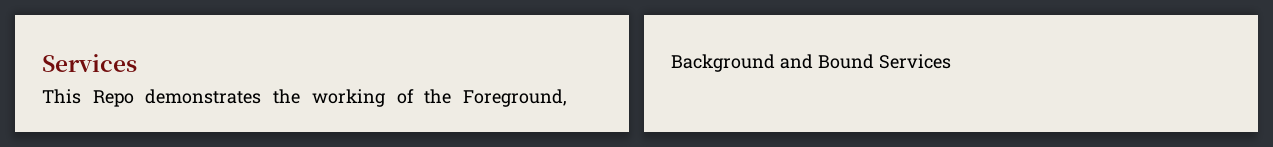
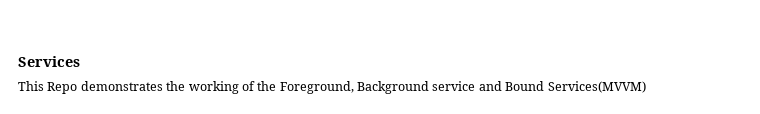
(775, 63) none -> [432,81,476,91] service
[878,54,951,69] Services -> [547,81,646,93] Services(MVVM)

